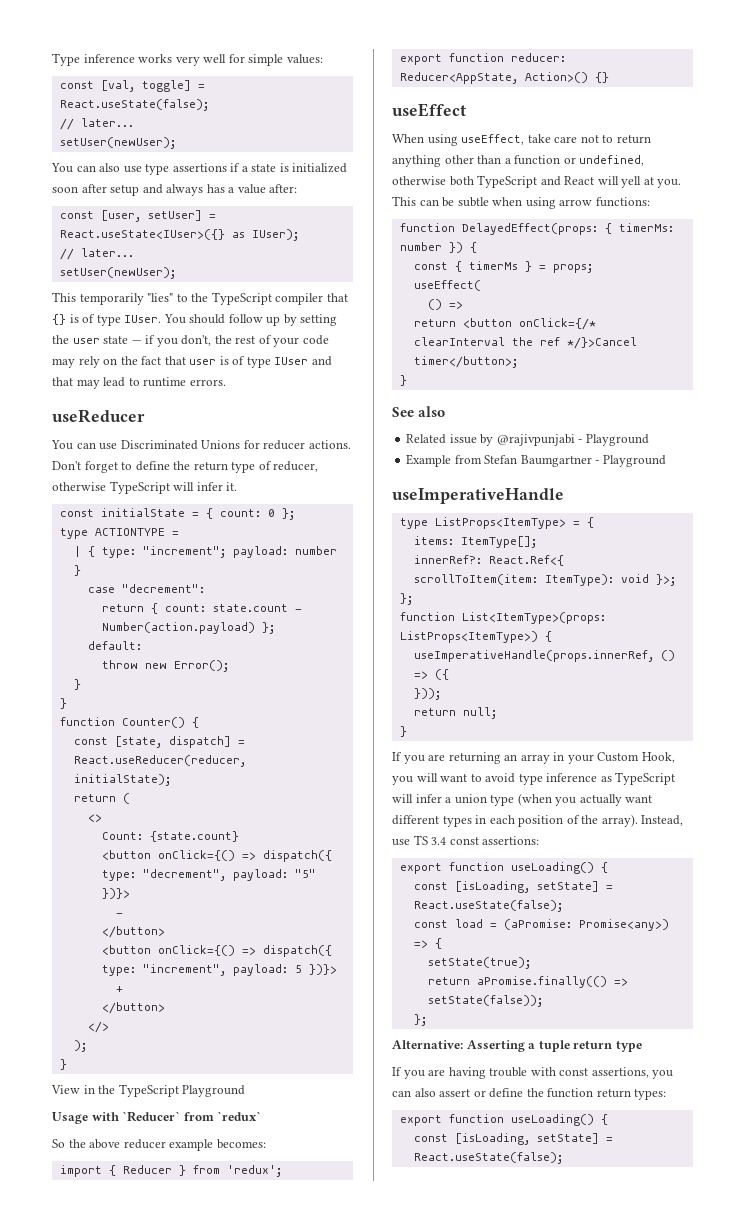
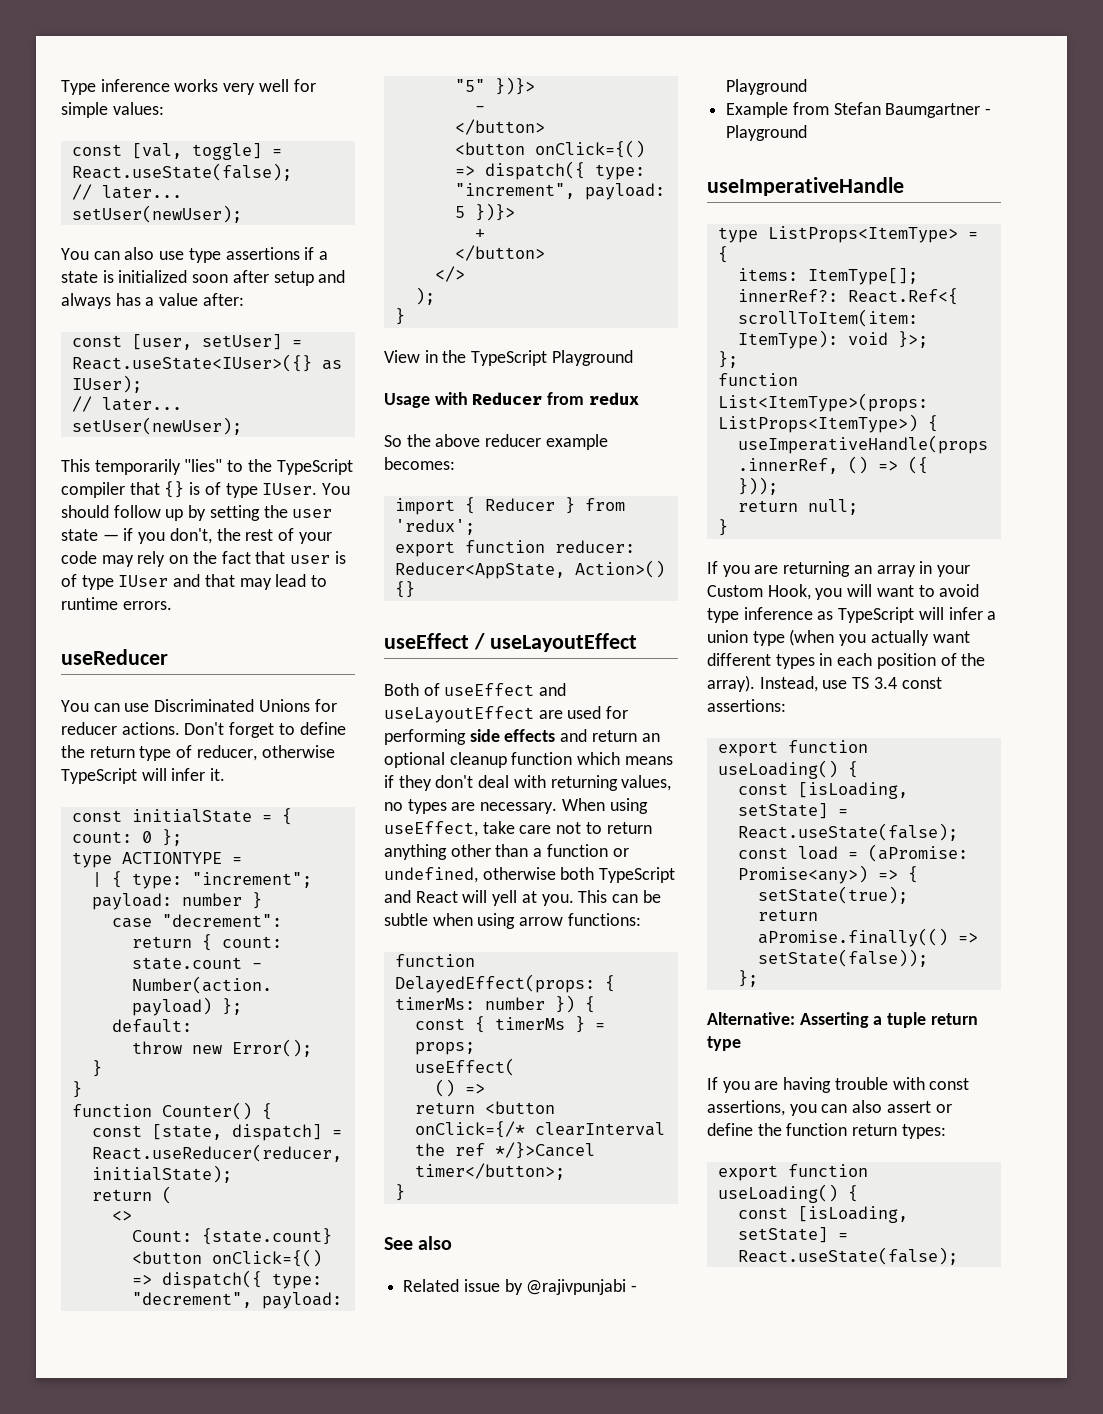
[122,1111,262,1122] `Reducer` from `redux` -> [472,392,639,405] Reducer from redux
(466, 110) // -> [473,633,637,652] [384,683,567,696] [384,706,629,723] [384,729,660,745] [384,752,673,768] [384,775,672,791] [384,799,558,814] / useLayoutEffect // Both of useEffect and useLayoutEffect are used for performing side effects and return an optional cleanup function which means if they don't deal with returning values, no types are necessary.

